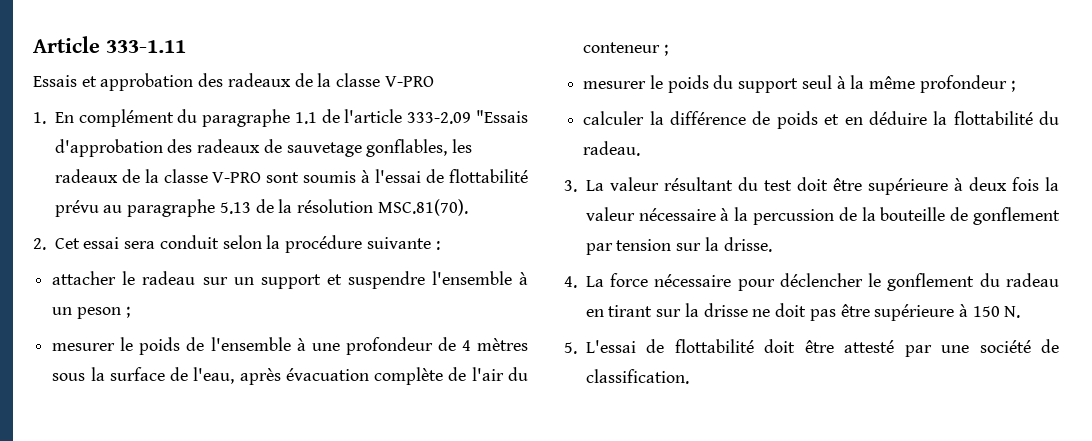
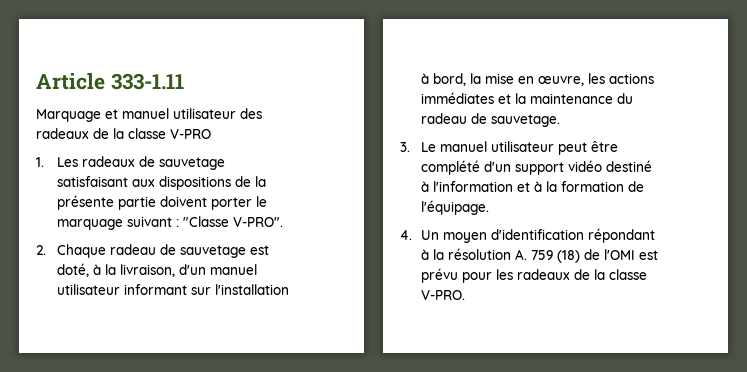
[33,73,194,91] Essais et approbation -> [36,108,236,122] Marquage et manuel utilisateur
[54,109,528,127] [54,139,448,157] En complément du paragraphe 1.1 de l'article 333-2.09 "Essais d'approbation des radeaux de sauvetage gonflables, -> [56,156,225,170] [56,176,266,190] [56,195,267,210] [56,216,283,230] [36,244,269,258] [56,263,257,277] [56,284,289,295] [420,73,654,86] [420,92,633,104] [420,113,560,127] [400,141,618,155] [420,160,652,175] [420,181,644,192] [420,200,489,215] [400,228,655,243] [420,248,658,263] [420,268,492,283] Les radeaux de sauvetage satisfaisant aux dispositions de la présente partie doivent porter le marquage suivant : "Classe V-PRO". // 2. Chaque radeau de sauvetage est doté, à la livraison, d'un manuel utilisateur informant sur l'installation à bord, la mise en œuvre, les actions immédiates et la maintenance du radeau de sauvetage. // 3. Le manuel utilisateur peut être complété d'un support vidéo destiné à l'information et à la formation de l'équipage. // 4. Un moyen d'identification répondant à la résolution A. 759 (18) de l'OMI est prévu pour
[212,169,528,183] [54,199,468,217] [33,235,440,253] [52,271,528,289] [52,306,130,319] [52,337,528,355] [52,367,528,385] [583,42,668,56] [583,75,1015,93] [583,111,1059,129] [583,141,641,156] [564,177,1059,195] [585,207,1060,225] [585,237,772,255] [564,273,1059,291] [585,303,1021,321] [564,339,1059,357] [585,369,689,384] V-PRO sont soumis à l'essai de flottabilité prévu au paragraphe 5.13 de la résolution MSC.81(70). // 2. Cet essai sera conduit selon la procédure suivante : // attacher le radeau sur un support et suspendre l'ensemble à un peson ; // mesurer le poids de l'ensemble à une profondeur de 4 mètres sous la surface de l'eau, après évacuation complète de l'air du conteneur ; // mesurer le poids du support seul à la même profondeur ; // calculer la différence de poids et en déduire la flottabilité du radeau. // 3. La valeur résultant du test doit être supérieure à deux fois la valeur nécessaire à la percussion de la bouteille de gonflement par tension sur la drisse. // 4. La force nécessaire pour déclencher le gonflement du radeau en tirant sur la drisse ne doit pas être supérieure à 150 N. // 5. L'essai de flottabilité doit être attesté par une société de classification. -> [420,290,465,300] V-PRO.

